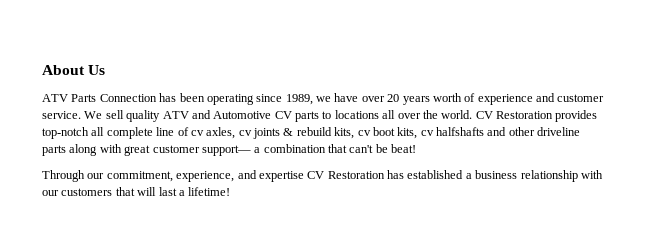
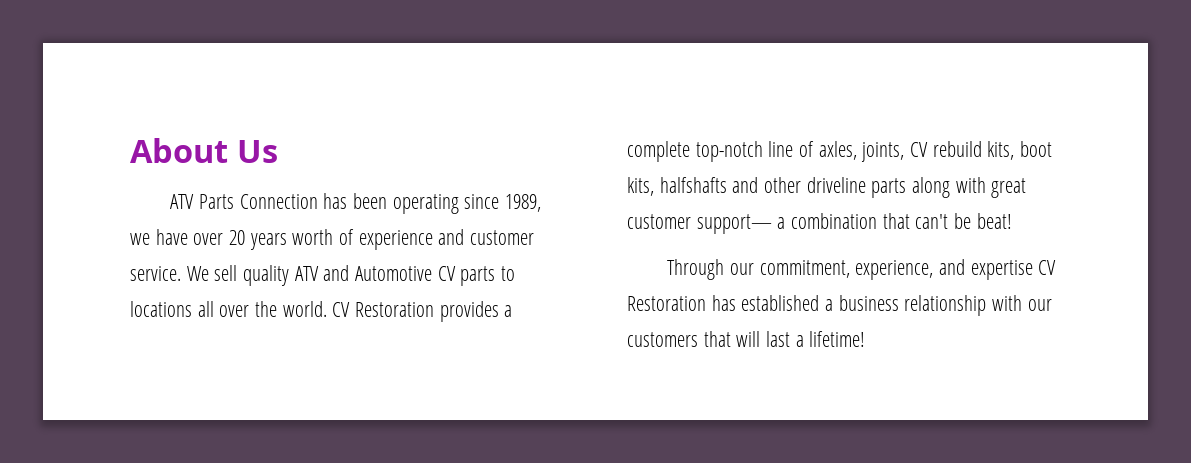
[42,127,294,139] top-notch all complete line of cv axles, cv joints & -> [504,305,513,317] [627,141,929,162] a complete top-notch line of axles, joints, CV
[357,130,371,136] cv -> (1015, 150) none
[420,130,434,136] cv -> (654, 186) none

